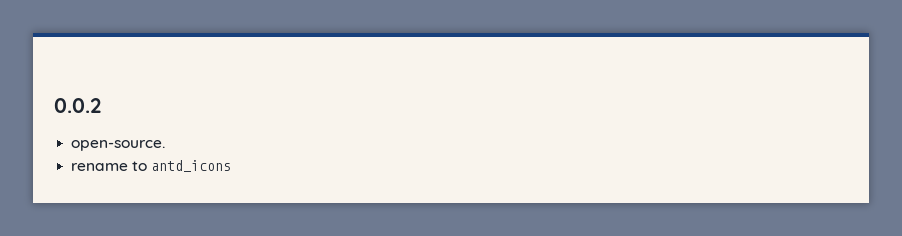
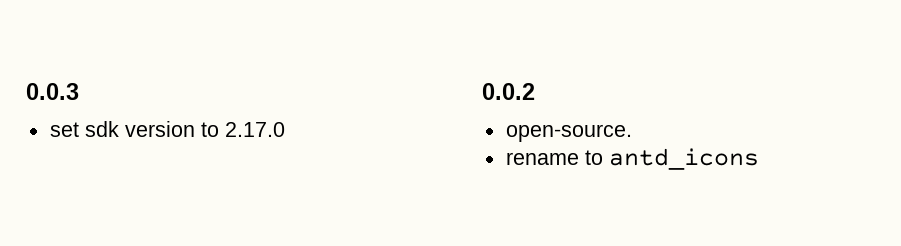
(54, 105) none -> [26,83,79,100] [49,121,285,137] 0.0.3 // set sdk version to 2.17.0 //

